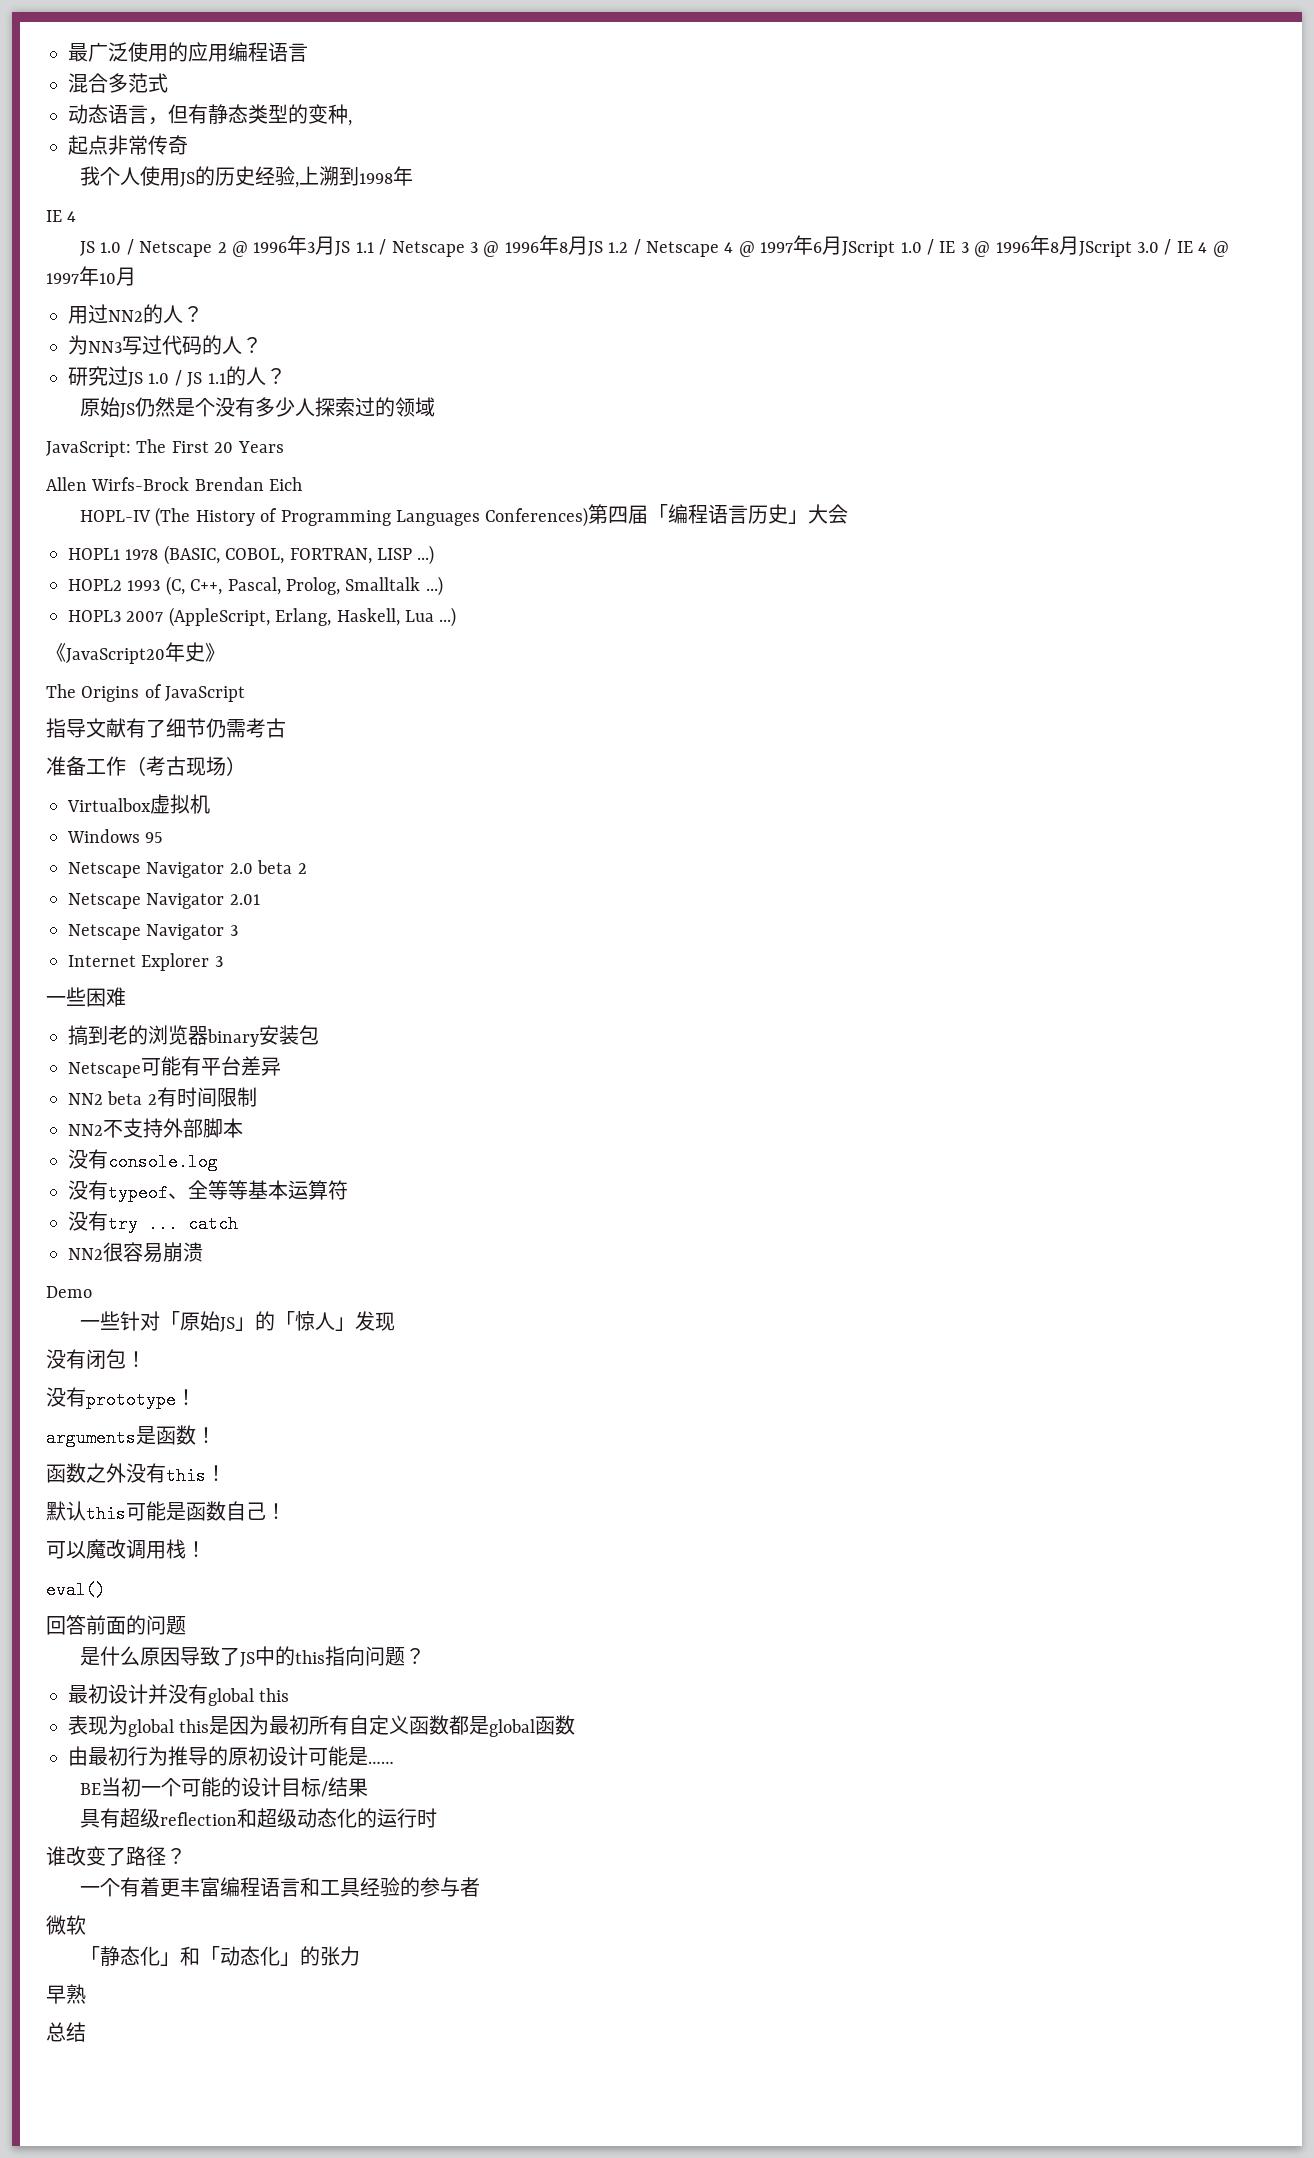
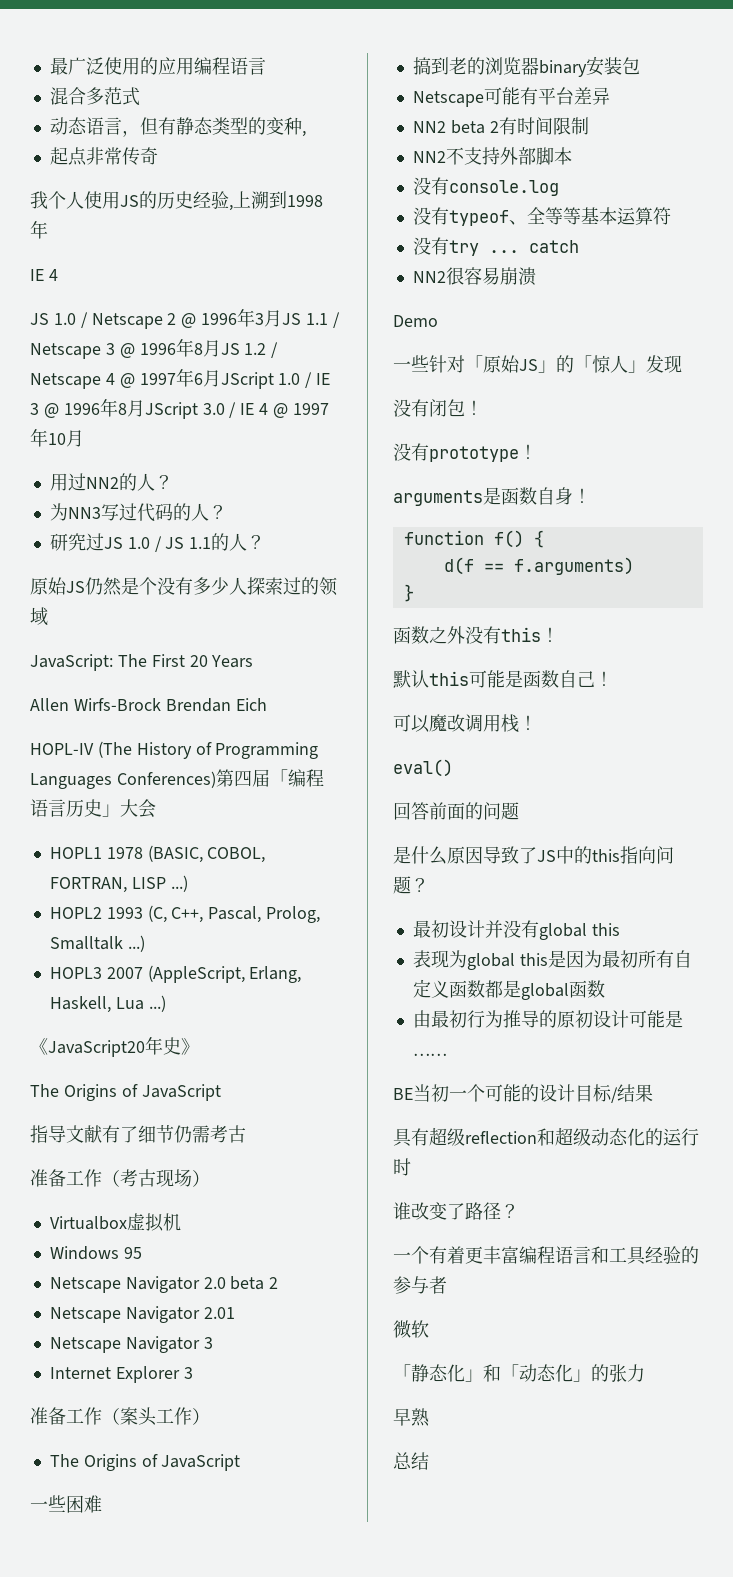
(223, 961) none -> [30,1407,210,1426] [49,1454,241,1471] // 准备工作（案头工作） // The Origins of JavaScript
[196,1427,216,1443] ！ -> [537,487,591,505] [403,530,544,548] [443,557,634,575] [403,584,414,602] 自身！ // function f() { // d(f == f.arguments) // }

